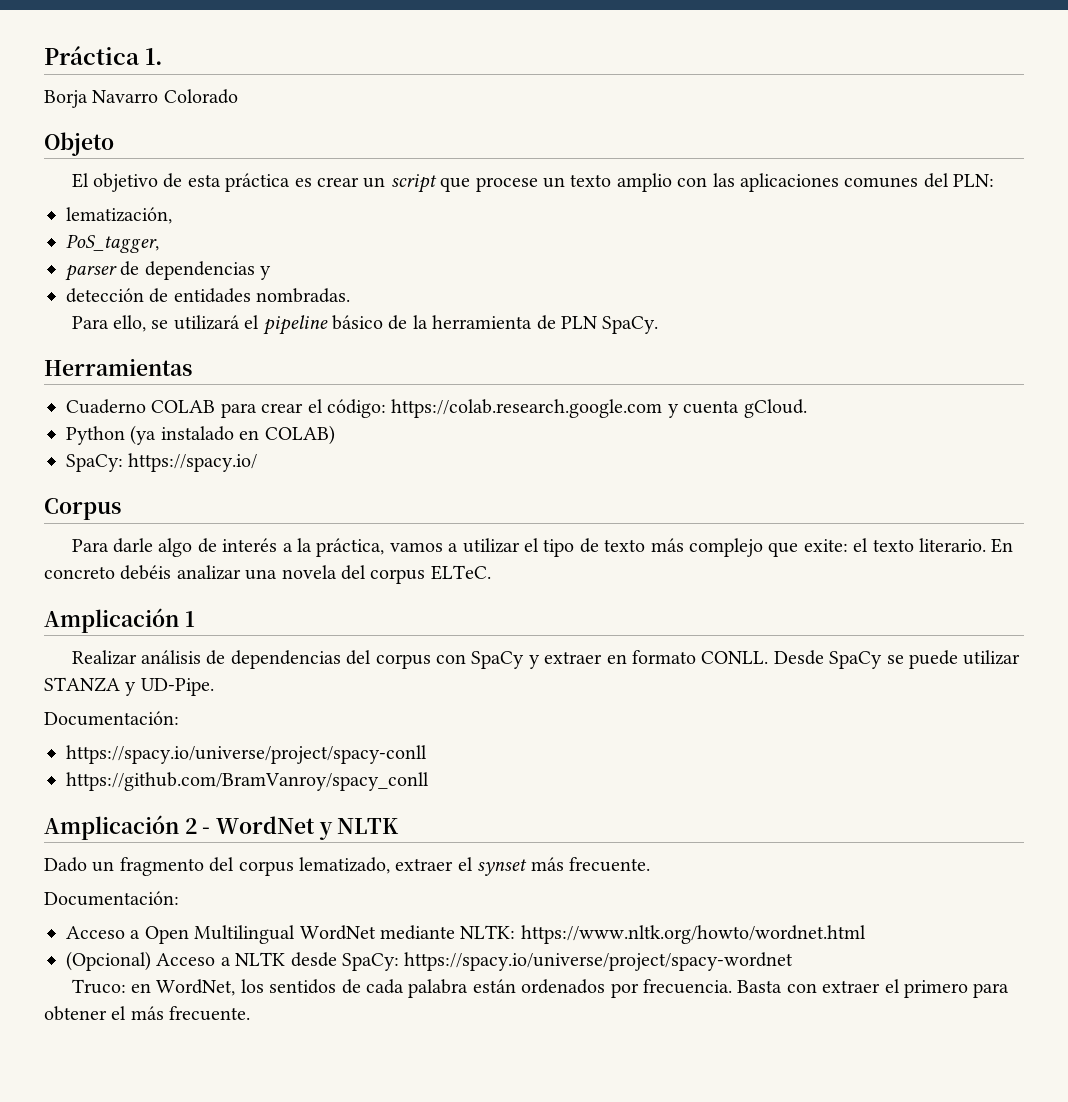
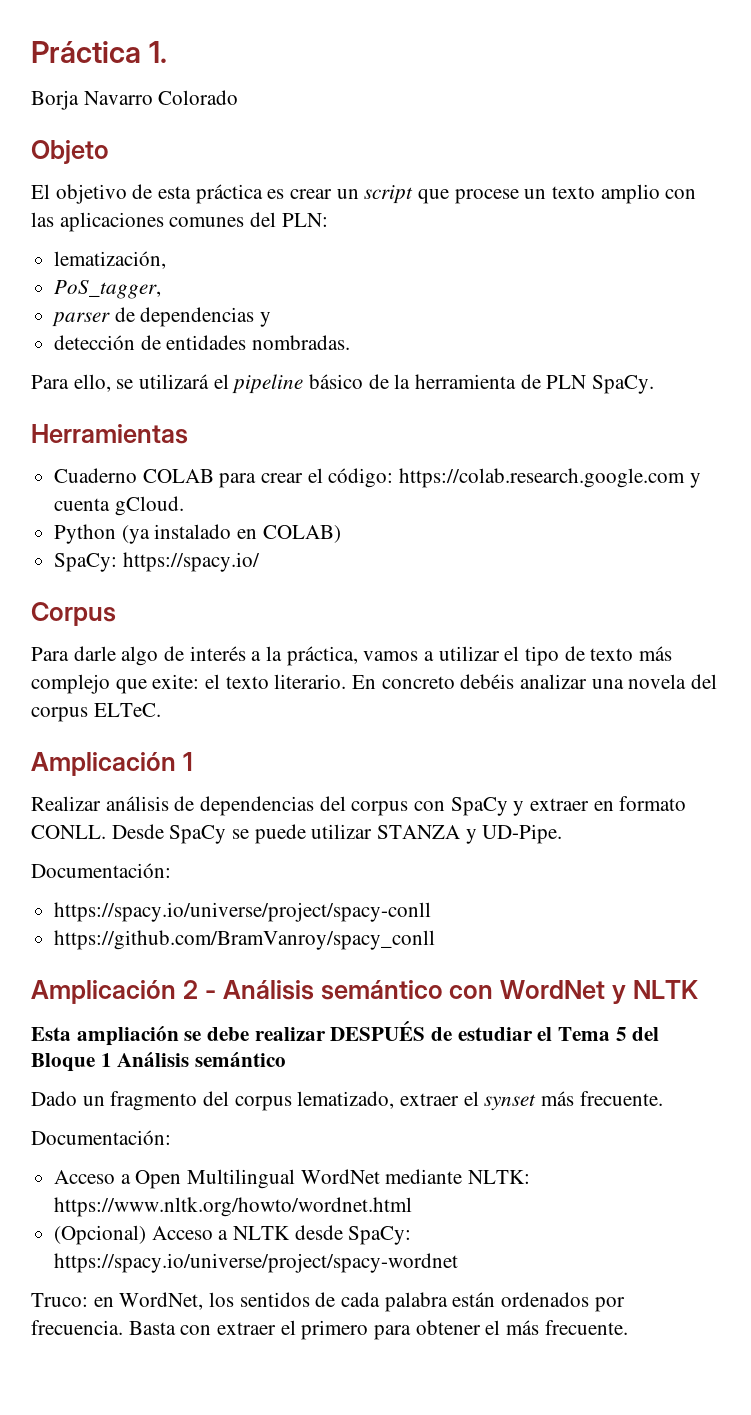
(211, 830) none -> [222,980,494,1000] Análisis semántico con
(400, 826) none -> [31,1020,660,1046] [31,1051,287,1072] // Esta ampliación se debe realizar DESPUÉS de estudiar el Tema 5 del Bloque 1 Análisis semántico

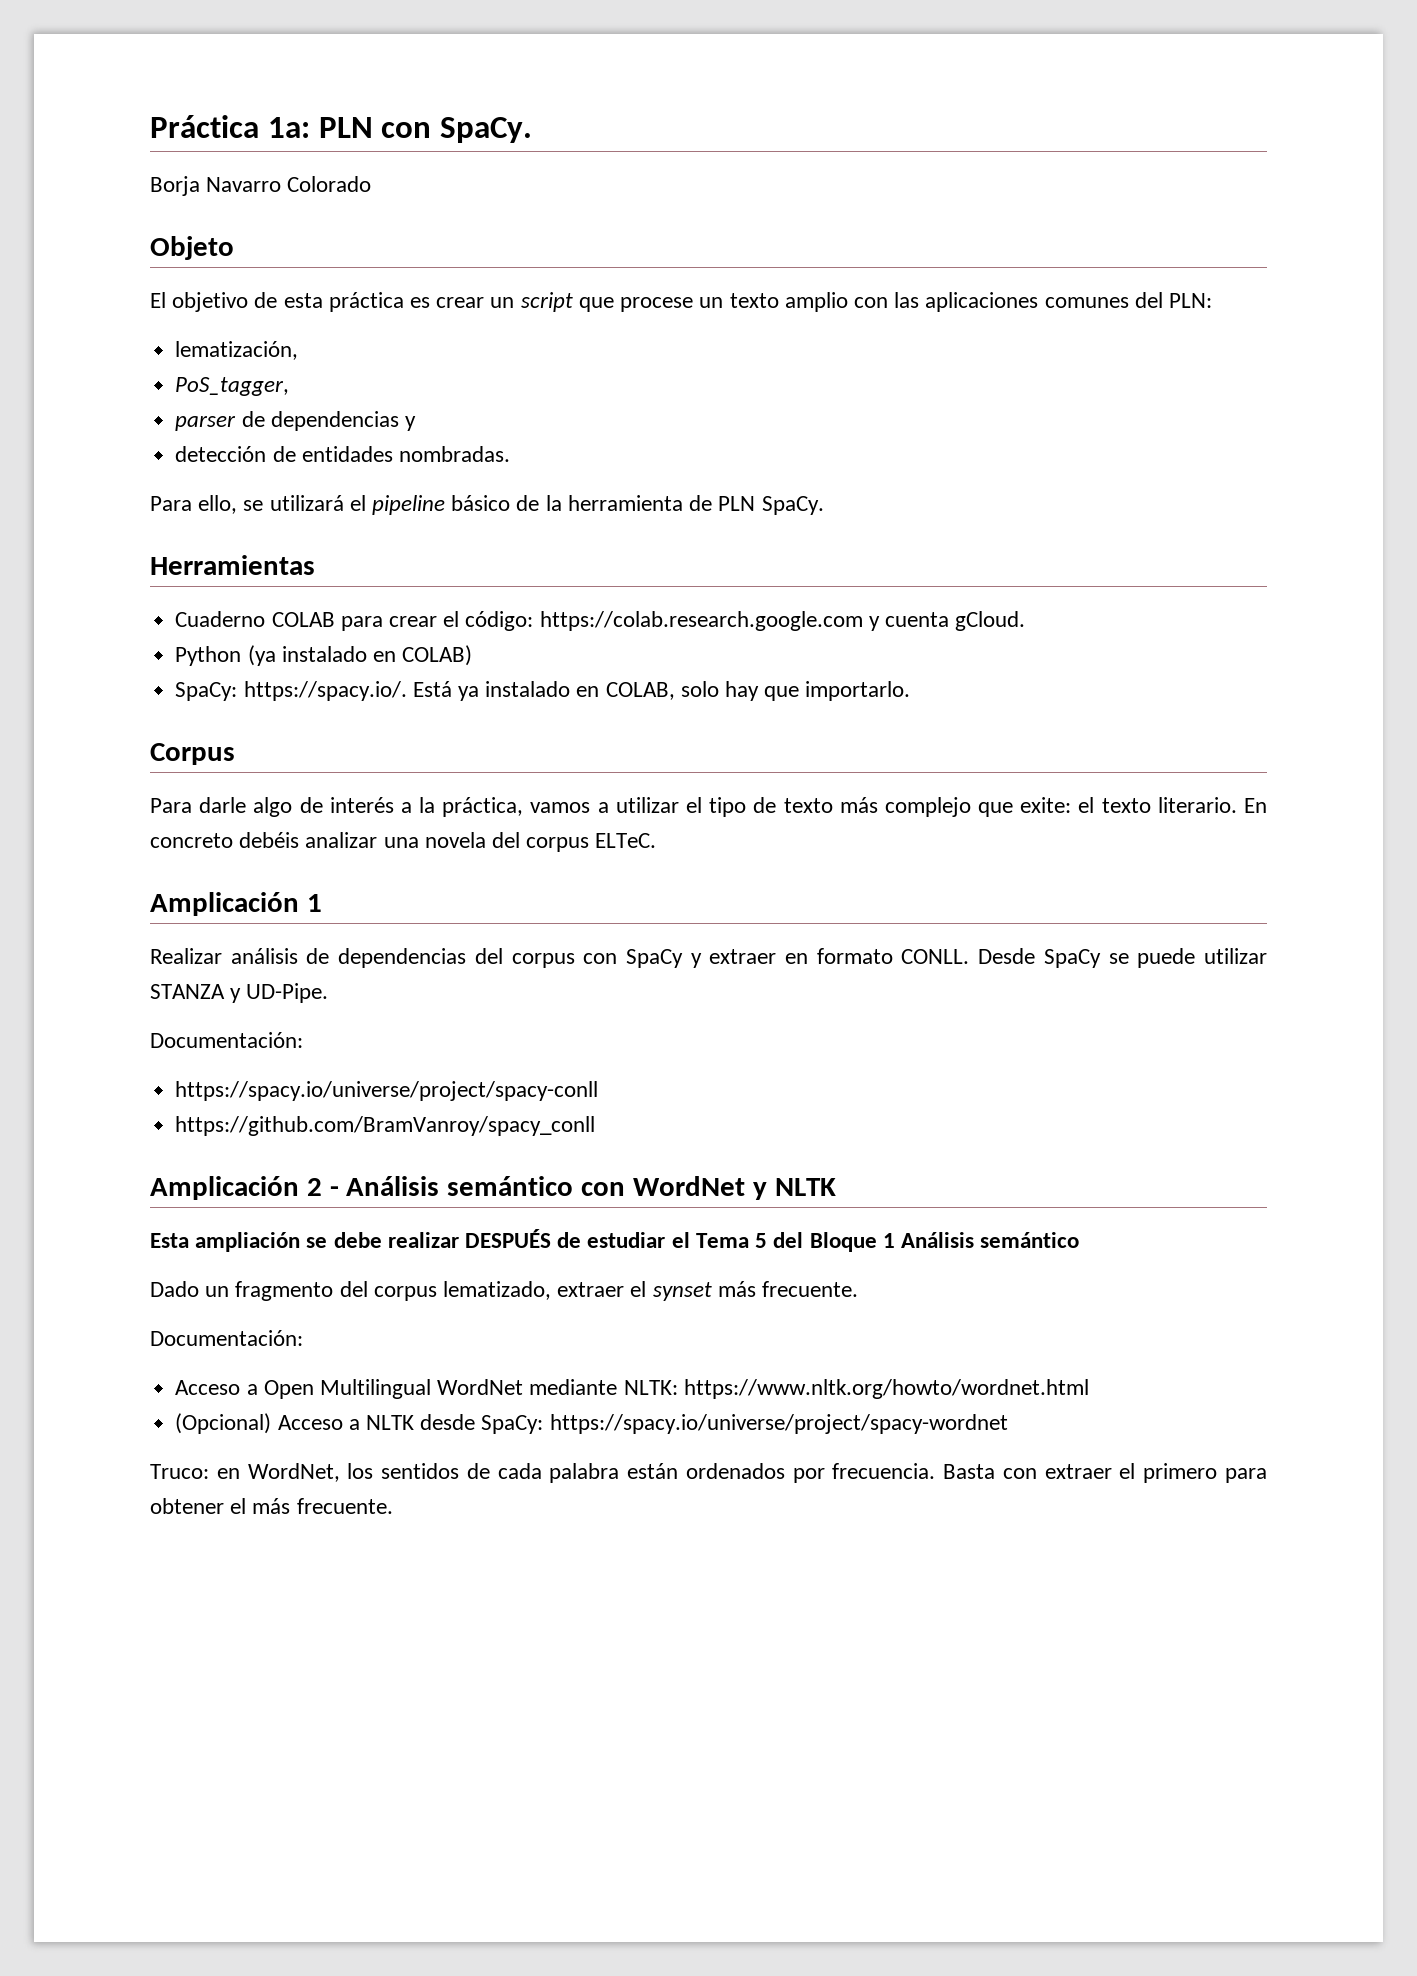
[148,41,167,63] 1. -> [267,117,533,143] 1a: PLN con SpaCy.
[122,552,260,572] https://spacy.io/ -> [243,681,911,701] https://spacy.io/. Está ya instalado en COLAB, solo hay que importarlo.

